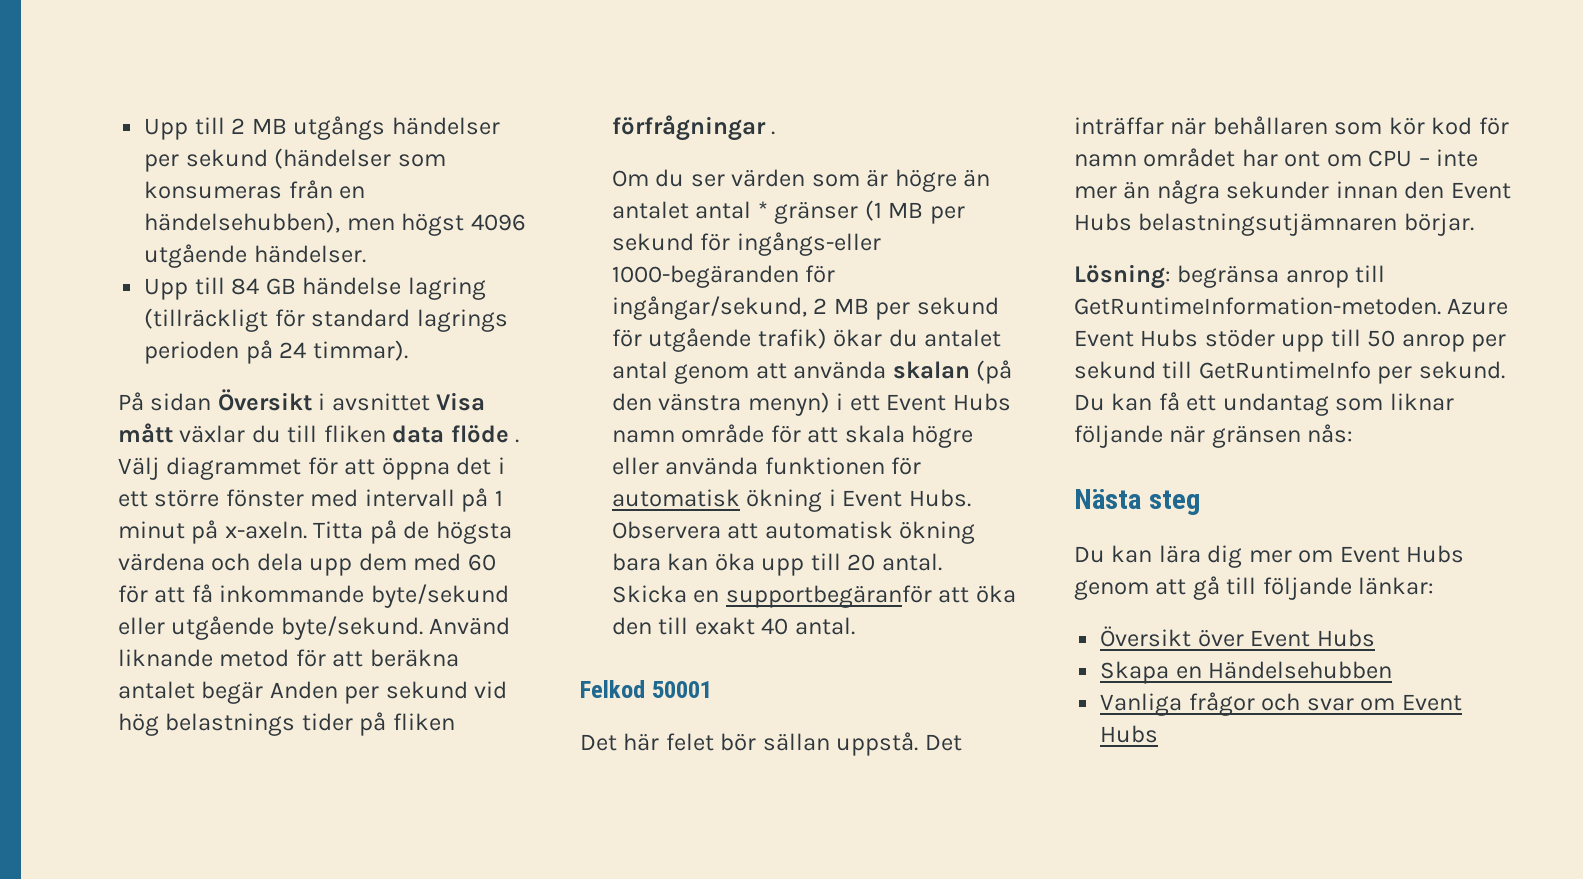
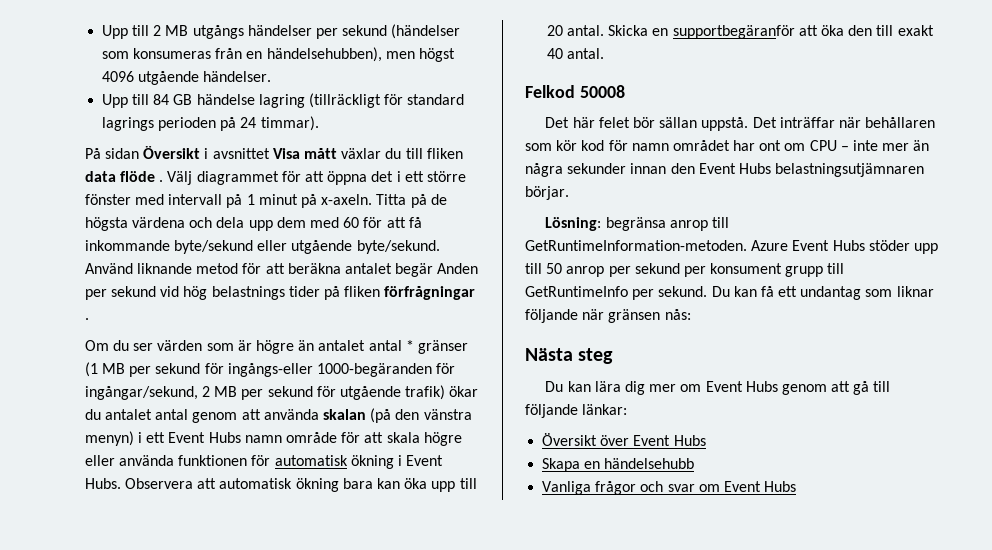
[651,681,712,698] 50001 -> [579,85,625,98] 50008
(1156, 370) none -> [683,263,824,277] per konsument grupp
[1208,661,1393,679] Händelsehubben -> [604,458,695,469] händelsehubb

